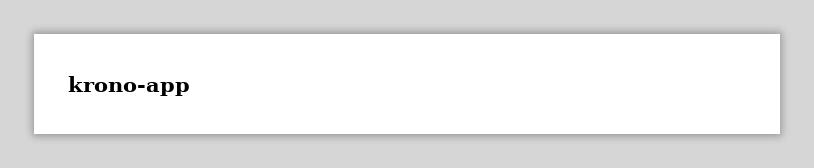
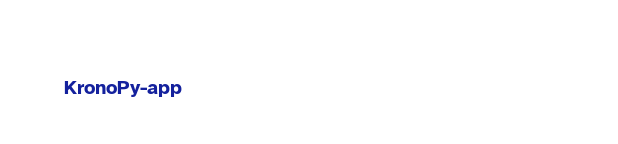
[68,76,190,96] krono-app -> [64,81,182,97] KronoPy-app

